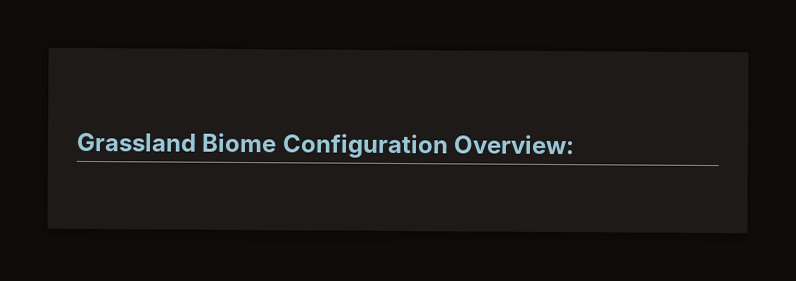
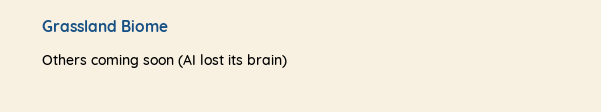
[281,133,576,159] Configuration Overview: -> [42,54,287,68] // Others coming soon (AI lost its brain)

